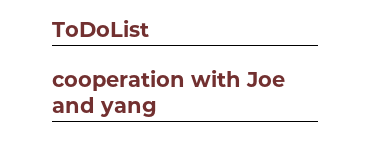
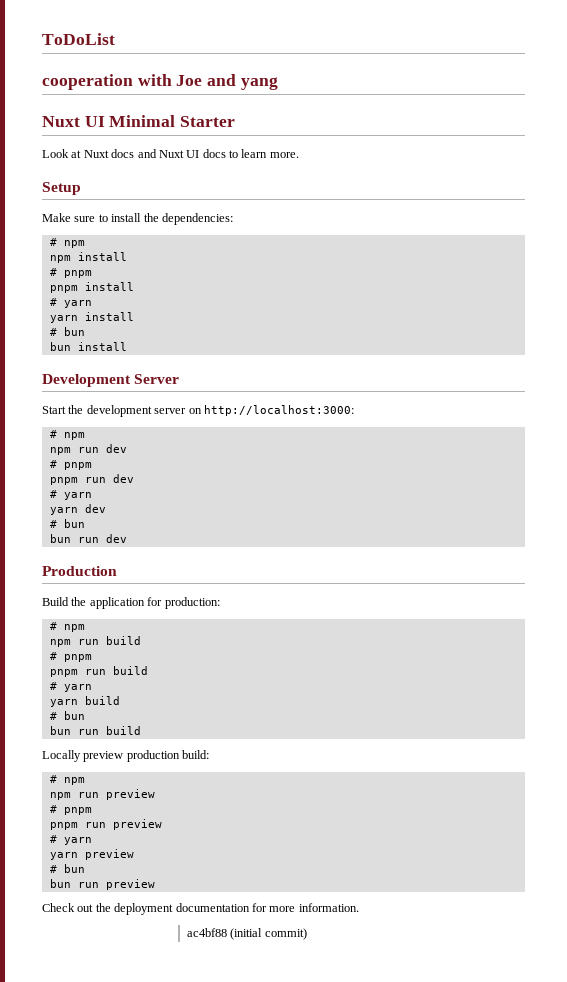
(157, 109) none -> [42,115,236,127] [42,149,299,158] [42,182,81,195] [42,213,233,225] [49,238,85,248] [49,252,127,263] [49,268,92,278] [49,282,134,293] [49,298,92,308] [49,312,134,323] [49,327,85,336] [49,342,127,351] [42,374,180,387] [42,405,354,417] [49,430,85,440] [49,444,127,455] [49,460,92,470] [49,474,134,485] [49,490,92,500] [49,504,106,515] [49,519,85,528] [49,534,127,543] [42,566,117,576] [42,597,220,609] [49,622,85,632] [49,636,141,647] [49,652,92,662] [49,666,148,677] [49,682,92,692] [49,696,120,707] [49,711,85,720] [49,726,141,735] [42,750,210,762] [49,775,85,785] [49,789,155,800] [49,805,92,815] [49,819,162,830] [49,835,92,845] [49,849,134,860] [49,864,85,873] [49,879,155,890] [42,903,359,915] [186,928,307,940] // Nuxt UI Minimal Starter // Look at Nuxt docs and Nuxt UI docs to learn more. // Setup // Make sure to install the dependencies: // # npm // npm install // # pnpm // pnpm install // # yarn // yarn install // # bun // bun install // Development Server // Start the development server on http://localhost:3000: // # npm // npm run dev // # pnpm // pnpm run dev // # yarn // yarn dev // # bun // bun run dev // Production // Build the application for production: // # npm // npm run build // # pnpm // pnpm run build // # yarn // yarn build // # bun // bun run build // Locally preview production build: // # npm // npm run preview // # pnpm // pnpm run preview // # yarn // yarn preview // # bun // bun run preview // Check out the deployment documentation for more information. // ac4bf88 (initial commit)

